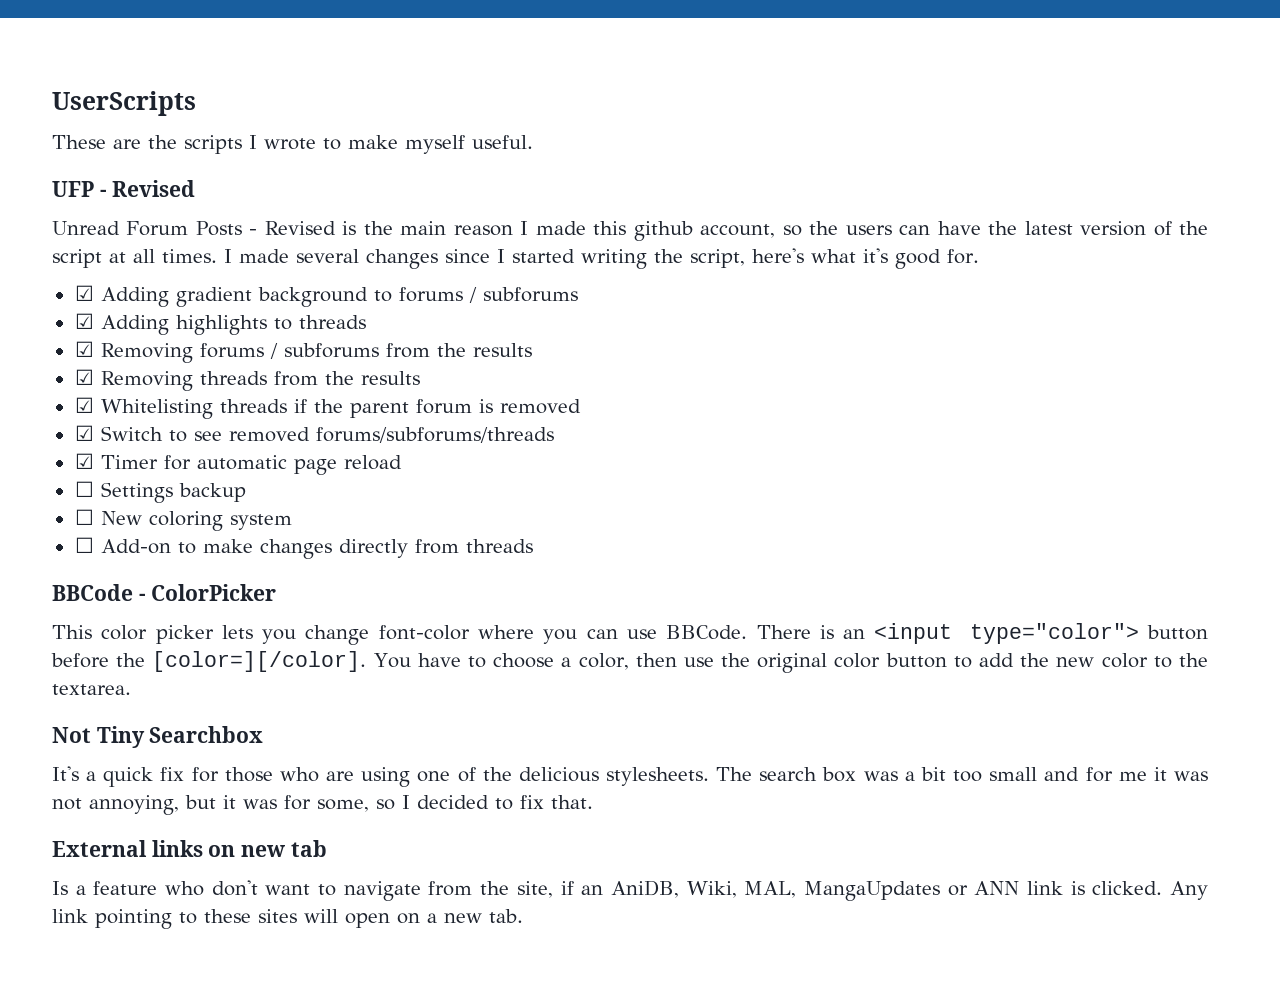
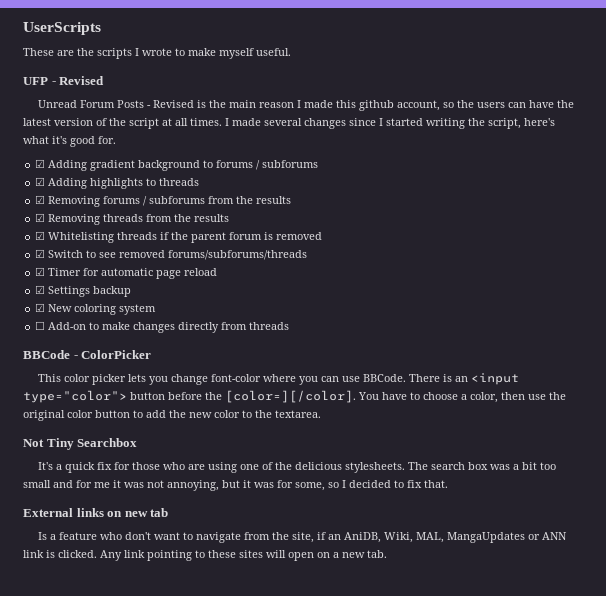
[74,481,94,497] ☐ -> [35,285,46,294] ☑
[74,509,94,525] ☐ -> [35,303,46,312] ☑

